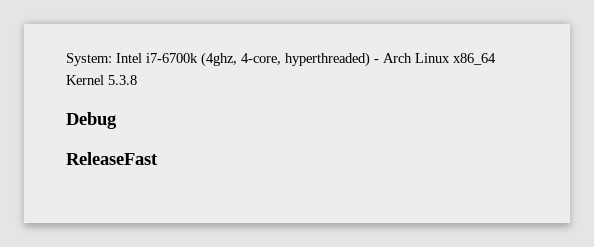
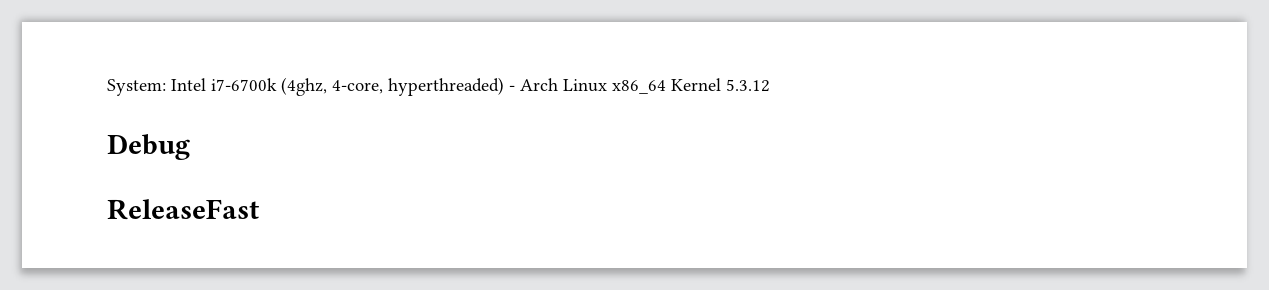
[108,75,137,85] 5.3.8 -> [726,79,770,92] 5.3.12

